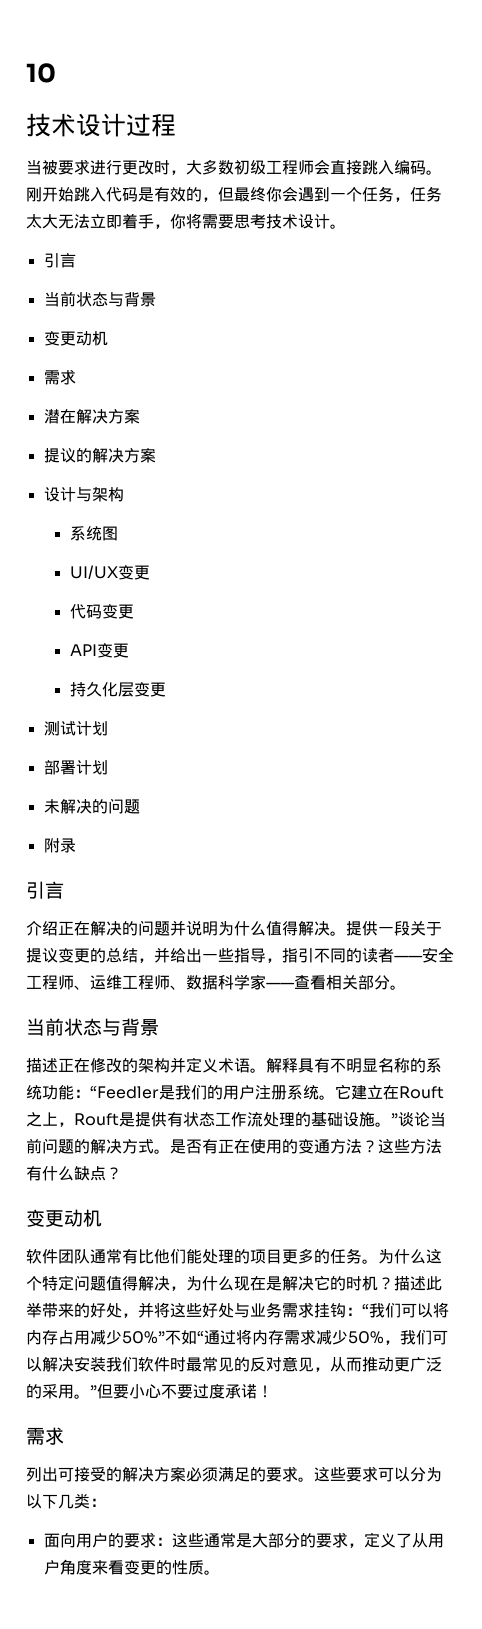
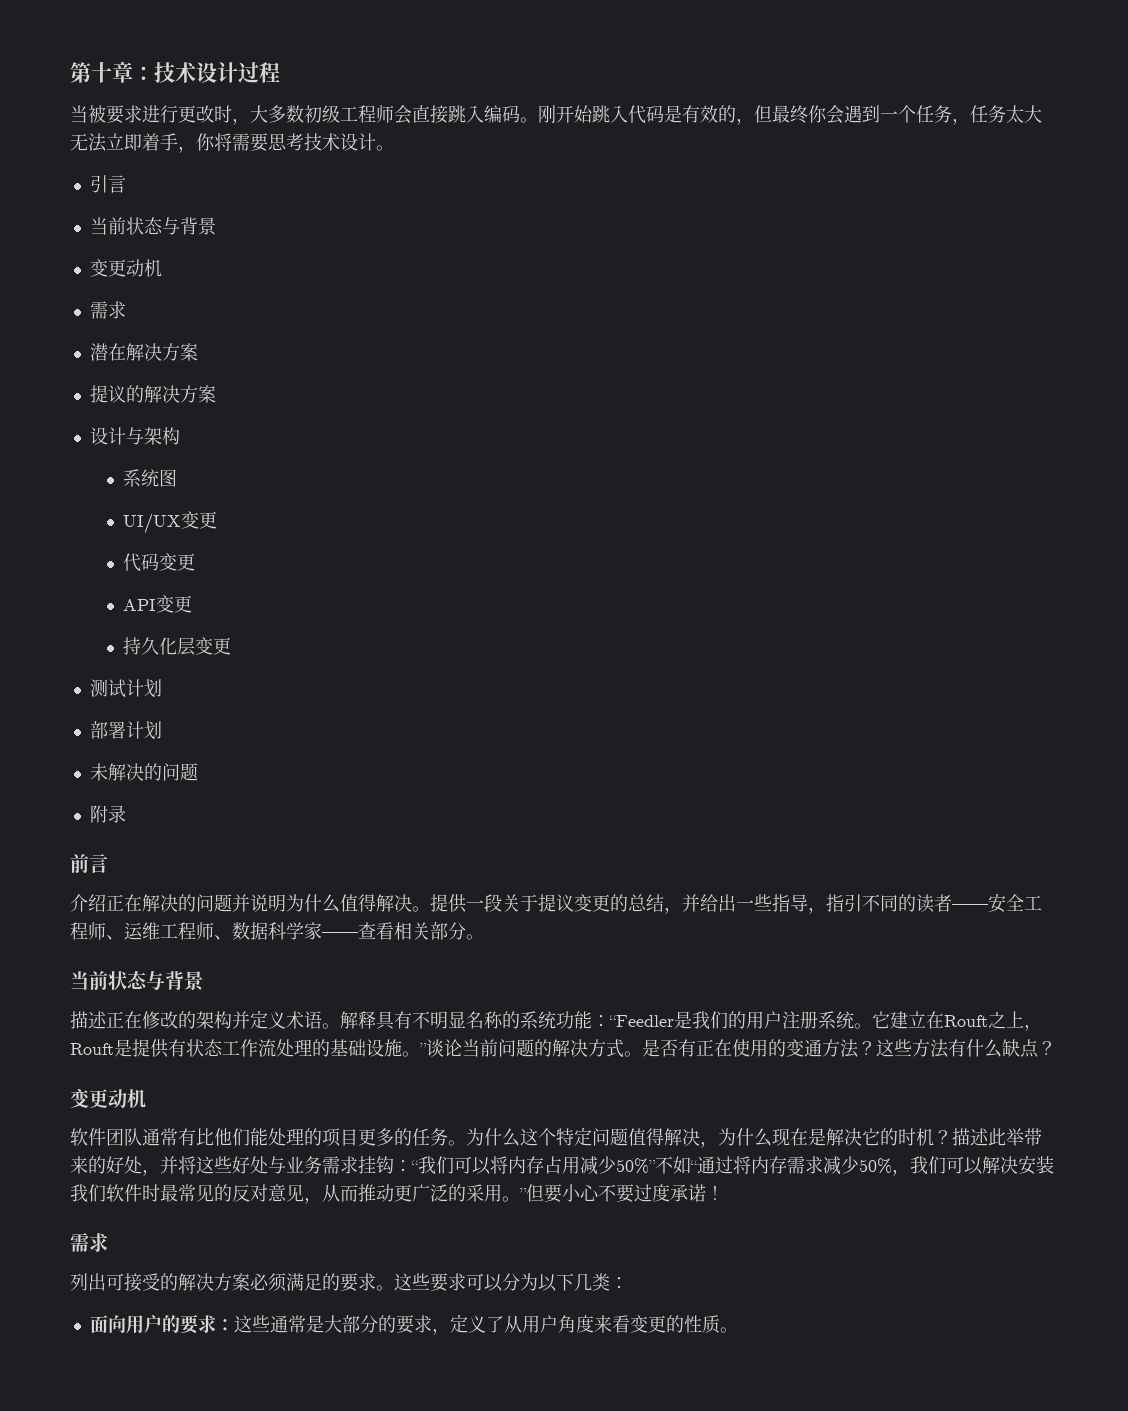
[26,63,56,83] 10 // -> [70,62,154,83] 第十章：
[26,881,45,899] 引 -> [70,854,89,873] 前

